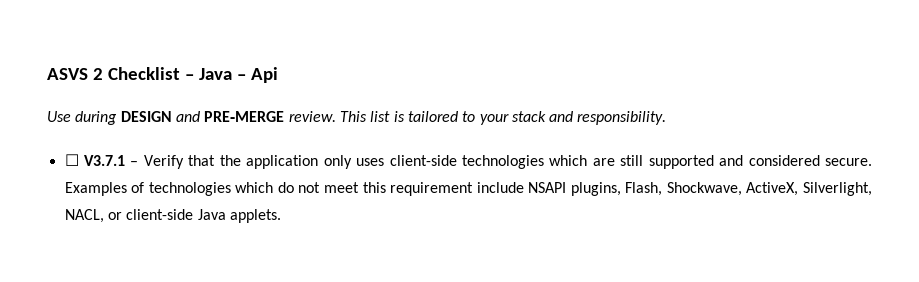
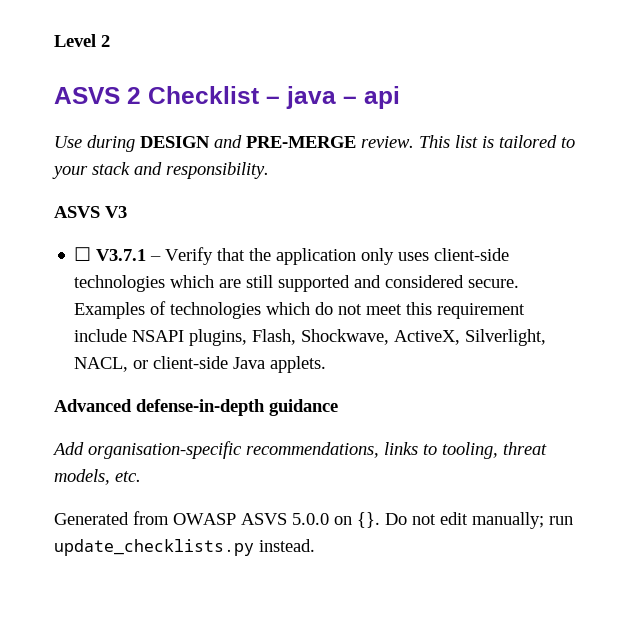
(47, 74) none -> [54,34,110,47] Level 2 //
[198,67,278,83] Java – Api -> [286,86,400,109] java – api
(667, 118) none -> [54,206,127,218] // ASVS V3
(281, 216) none -> [54,399,338,416] [52,441,547,459] [54,469,141,485] [54,511,573,529] [54,539,315,556] // Advanced defense‑in‑depth guidance // Add organisation‑specific recommendations, links to tooling, threat models, etc. // Generated from OWASP ASVS 5.0.0 on {}. Do not edit manually; run update_checklists.py instead.

